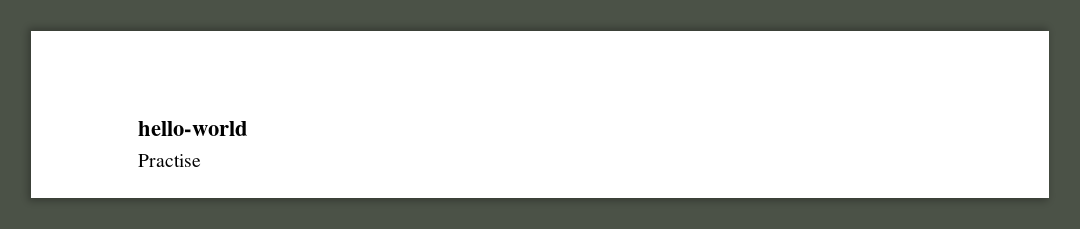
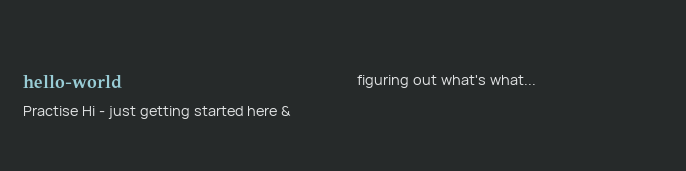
(201, 160) none -> [81,106,292,119] [357,75,536,88] Hi - just getting started here & figuring out what's what...

